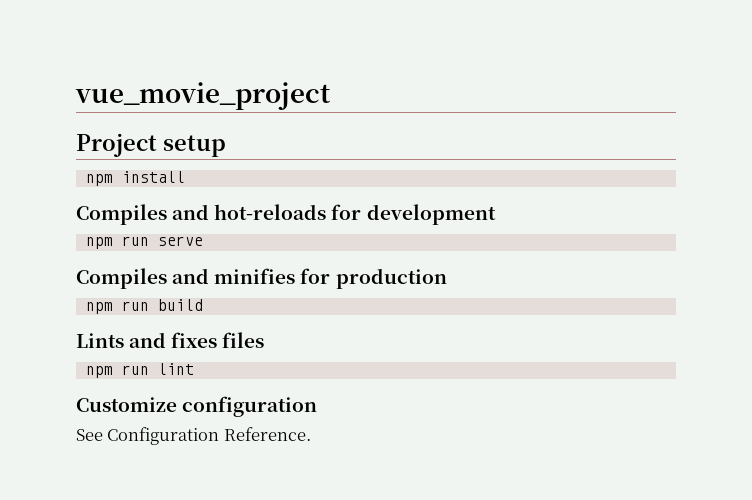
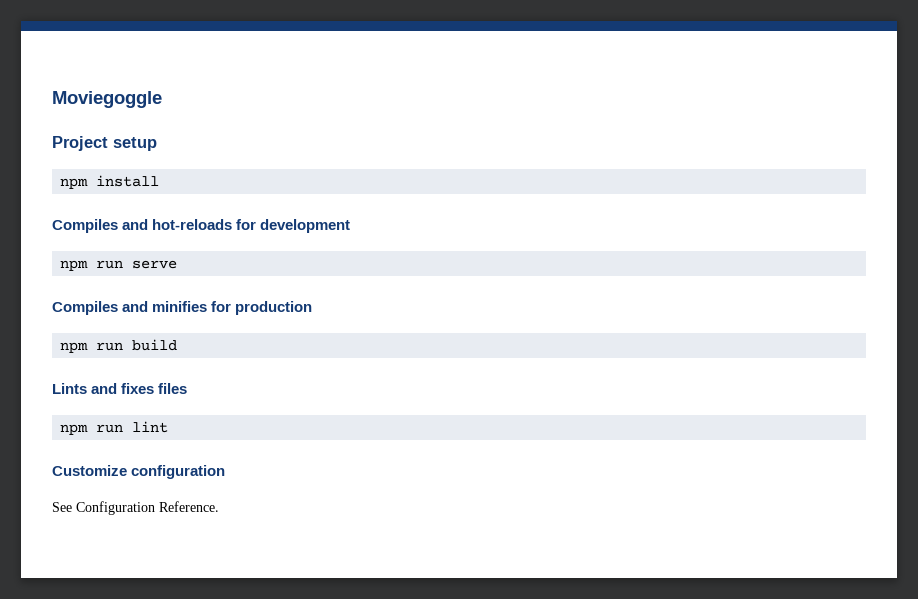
[75,82,331,110] vue_movie_project -> [52,91,162,108] Moviegoggle

